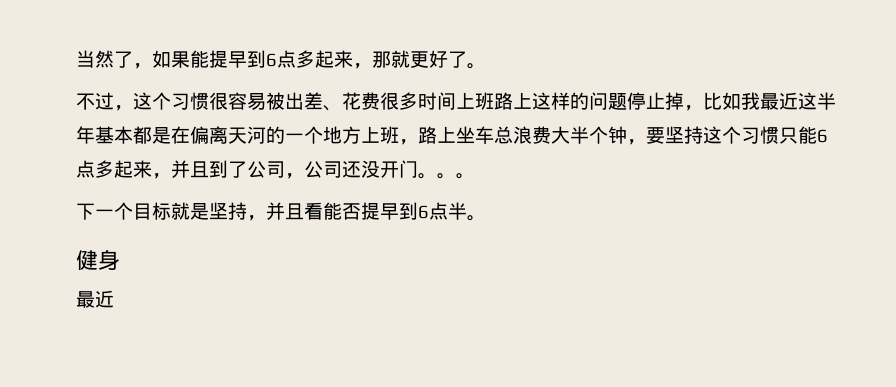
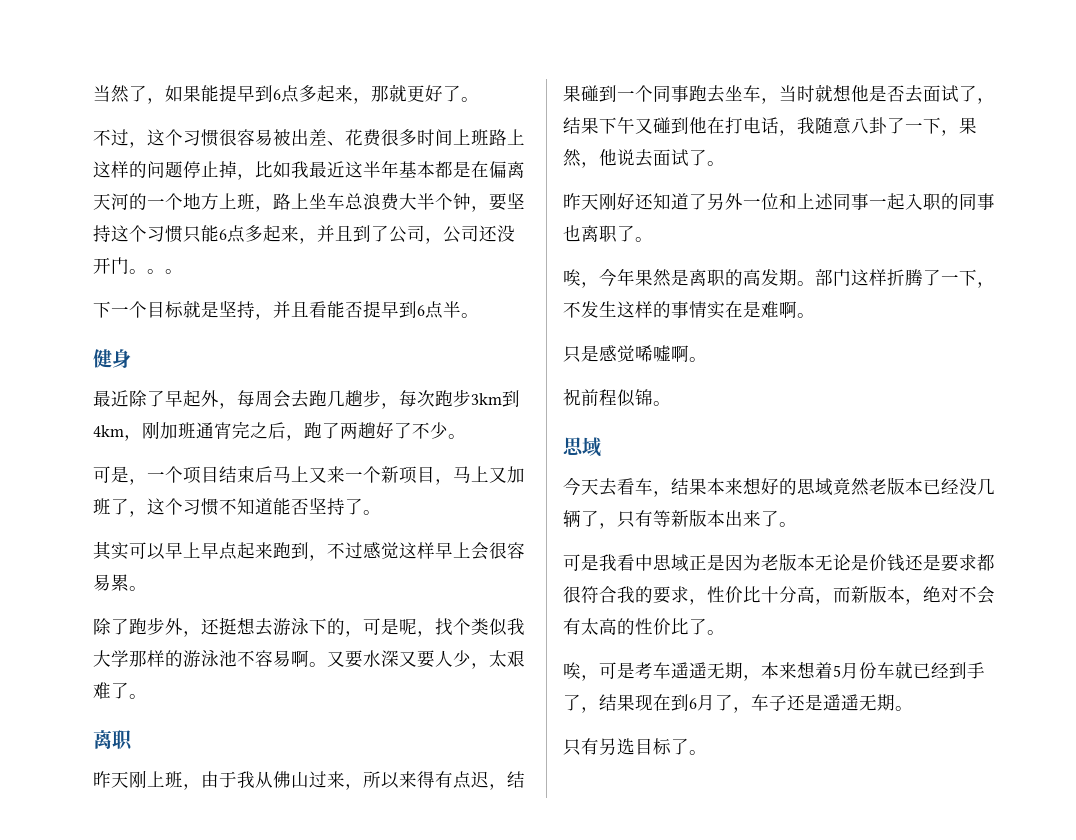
(114, 299) none -> [129,389,520,409] [93,421,466,441] [93,466,525,485] [93,497,381,517] [93,541,525,561] [93,574,147,591] [93,617,525,637] [93,650,525,669] [93,682,147,699] [93,730,133,751] [93,770,525,790] [563,84,995,104] [563,117,977,136] [563,149,725,168] [563,192,995,211] [563,225,653,243] [563,268,995,288] [563,301,815,319] [563,345,707,363] [563,388,671,407] [563,437,601,457] [563,477,995,497] [563,509,797,529] [563,553,995,572] [563,585,995,605] [563,618,725,635] [563,661,985,681] [563,694,913,713] [563,738,707,756] 除了早起外，每周会去跑几趟步，每次跑步3km到4km，刚加班通宵完之后，跑了两趟好了不少。 // 可是，一个项目结束后马上又来一个新项目，马上又加班了，这个习惯不知道能否坚持了。 // 其实可以早上早点起来跑到，不过感觉这样早上会很容易累。 // 除了跑步外，还挺想去游泳下的，可是呢，找个类似我大学那样的游泳池不容易啊。又要水深又要人少，太艰难了。 // 离职 // 昨天刚上班，由于我从佛山过来，所以来得有点迟，结果碰到一个同事跑去坐车，当时就想他是否去面试了，结果下午又碰到他在打电话，我随意八卦了一下，果然，他说去面试了。 // 昨天刚好还知道了另外一位和上述同事一起入职的同事也离职了。 // 唉，今年果然是离职的高发期。部门这样折腾了一下，不发生这样的事情实在是难啊。 // 只是感觉唏嘘啊。 // 祝前程似锦。 // 思域 // 今天去看车，结果本来想好的思域竟然老版本已经没几辆了，只有等新版本出来了。 // 可是我看中思域正是因为老版本无论是价钱还是要求都很符合我的要求，性价比十分高，而新版本，绝对不会有太高的性价比了。 // 唉，可是考车遥遥无期，本来想着5月份车就已经到手了，结果现在到6月了，车子还是遥遥无期。 // 只有另选目标了。

